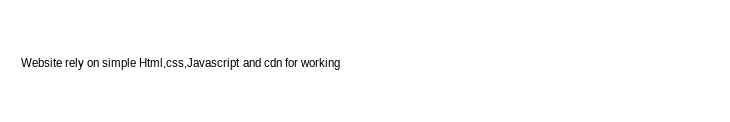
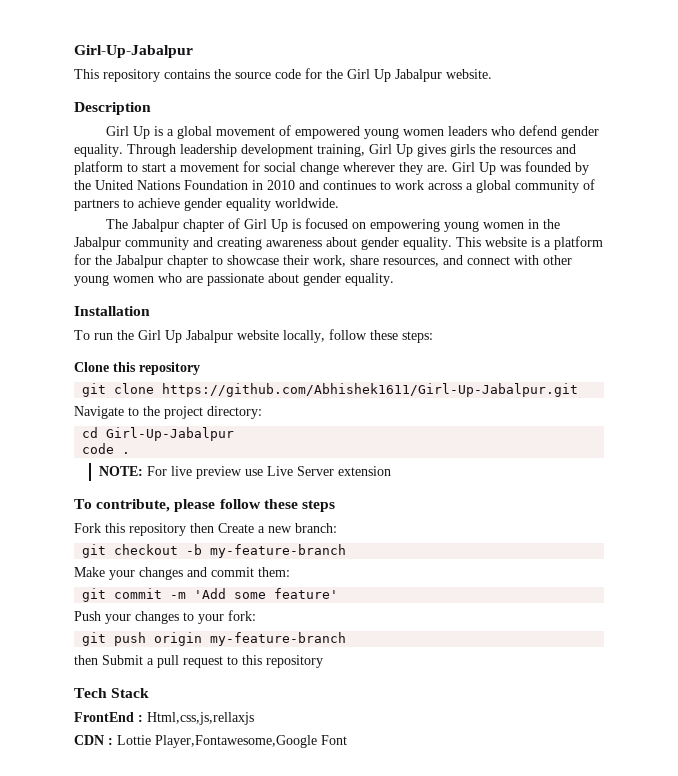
[21,58,340,70] Website rely on simple Html,css,Javascript and cdn for working -> [74,45,193,58] [74,68,492,82] [74,102,151,115] [105,125,599,139] [74,144,576,157] [74,161,589,175] [74,179,595,193] [74,198,339,211] [105,218,560,232] [74,236,603,250] [74,254,572,268] [74,273,394,286] [74,306,150,316] [74,329,433,343] [74,362,200,375] [82,383,579,397] [74,406,262,419] [82,427,235,441] [82,443,131,454] [98,466,391,479] [74,499,335,512] [74,523,337,536] [82,544,347,558] [74,567,290,580] [82,588,339,602] [74,610,256,624] [82,632,347,646] [74,655,323,668] [74,688,150,698] [74,712,254,725] [74,735,347,748] Girl-Up-Jabalpur // This repository contains the source code for the Girl Up Jabalpur website. // Description // Girl Up is a global movement of empowered young women leaders who defend gender equality. Through leadership development training, Girl Up gives girls the resources and platform to start a movement for social change wherever they are. Girl Up was founded by the United Nations Foundation in 2010 and continues to work across a global community of partners to achieve gender equality worldwide. // The Jabalpur chapter of Girl Up is focused on empowering young women in the Jabalpur community and creating awareness about gender equality. This website is a platform for the Jabalpur chapter to showcase their work, share resources, and connect with other young women who are passionate about gender equality. // Installation // To run the Girl Up Jabalpur website locally, follow these steps: // Clone this repository // git clone https://github.com/Abhishek1611/Girl-Up-Jabalpur.git // Navigate to the project directory: // cd Girl-Up-Jabalpur // code . // NOTE: For live preview use Live Server extension // To contribute, please follow these steps // Fork this repository then Create a new branch: // git checkout -b my-feature-branch // Make your changes and commit them: // git commit -m 'Add some feature' // Push your changes to your fork: // git push origin my-feature-branch // then Submit a pull request to this repository // Tech Stack // FrontEnd : Html,css,js,rellaxjs // CDN : Lottie Player,Fontawesome,Google Font

